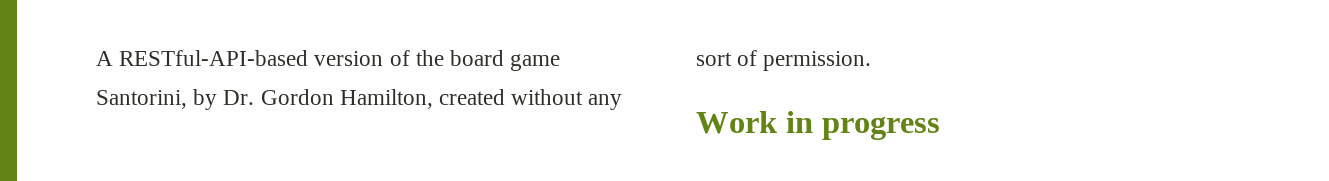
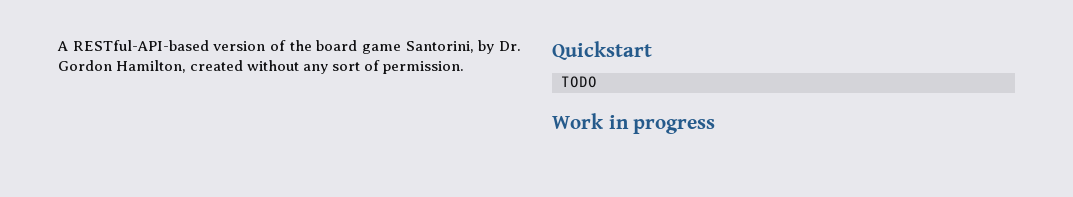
(872, 61) none -> [552,41,652,60] [561,76,597,88] // Quickstart // TODO

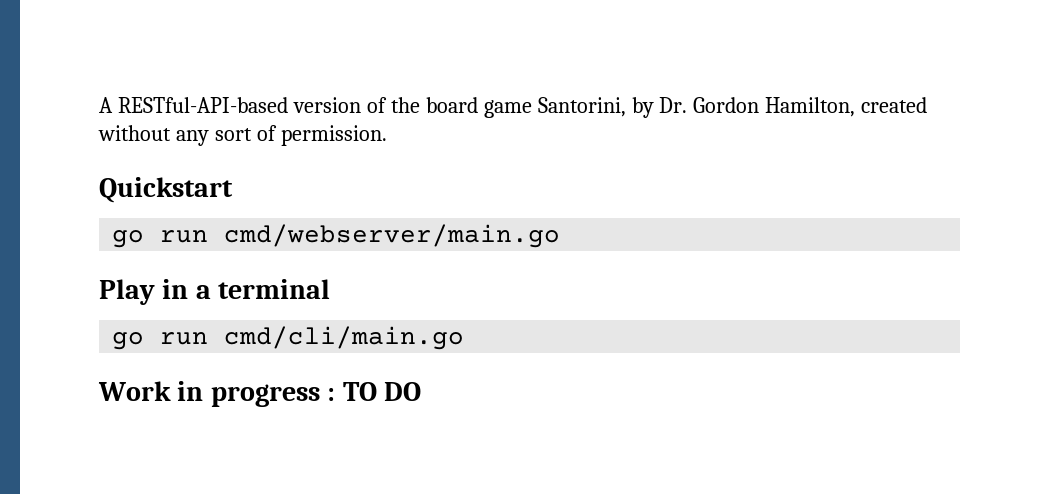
[561,76,597,88] TODO -> [112,224,561,248] [99,279,331,305] [112,326,465,350] go run cmd/webserver/main.go // Play in a terminal // go run cmd/cli/main.go
(716, 126) none -> [327,382,422,401] : TO DO

